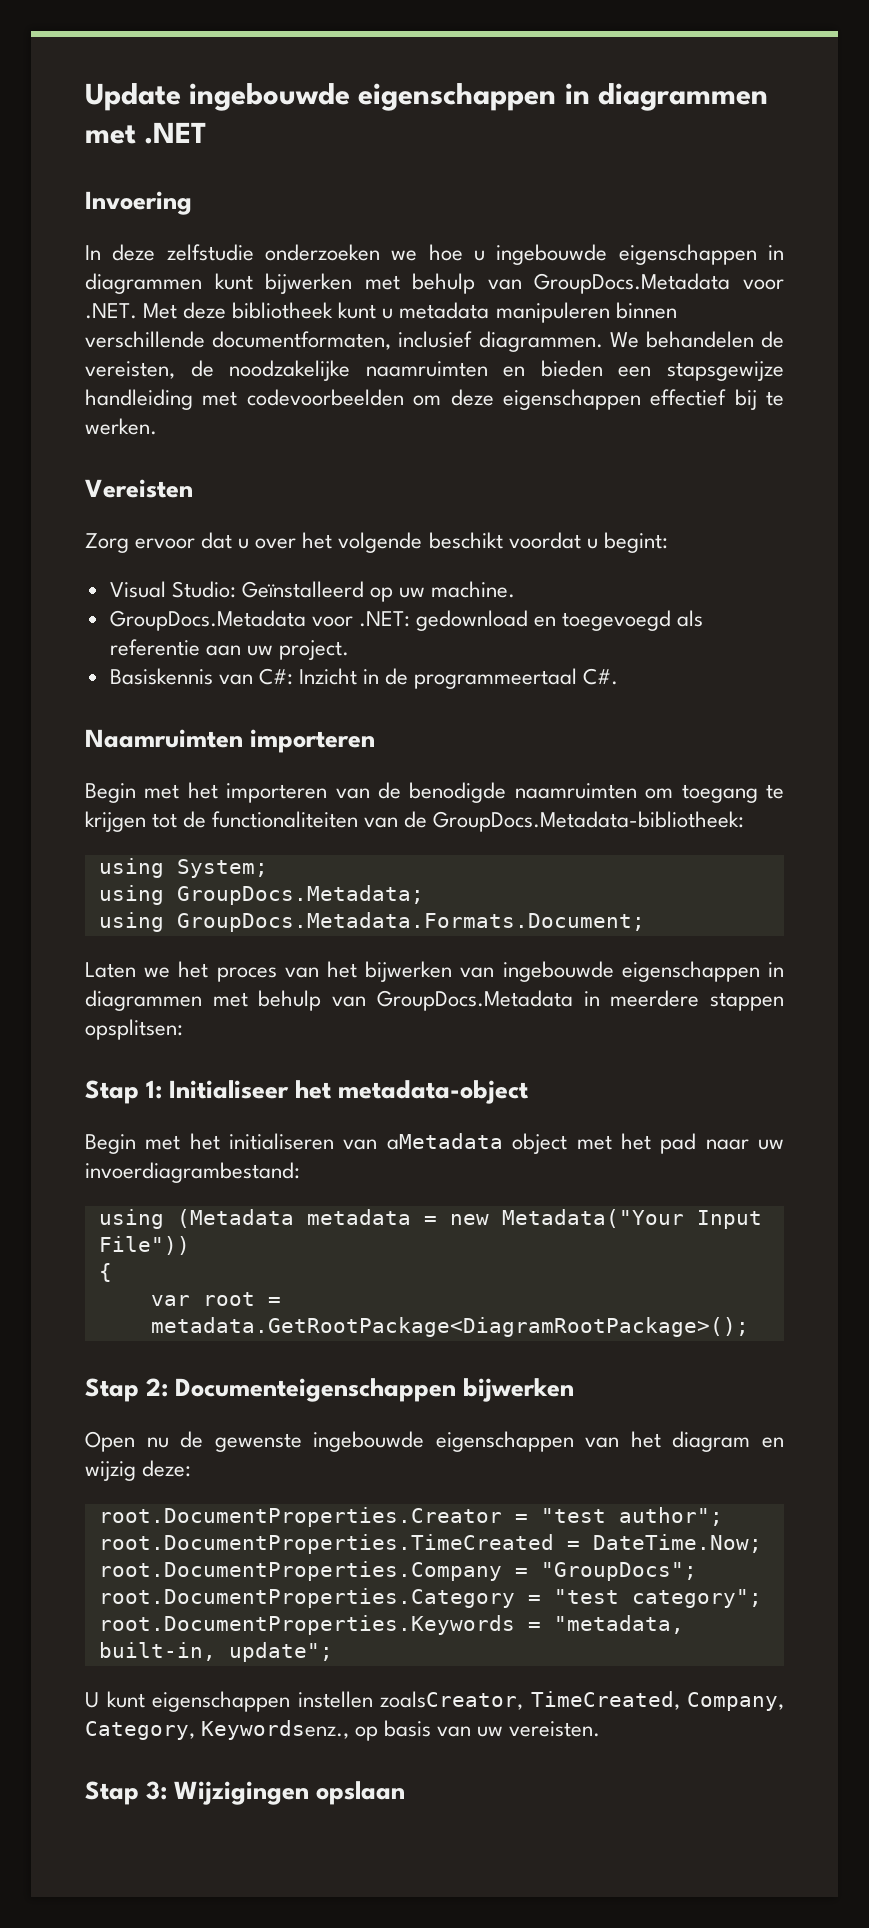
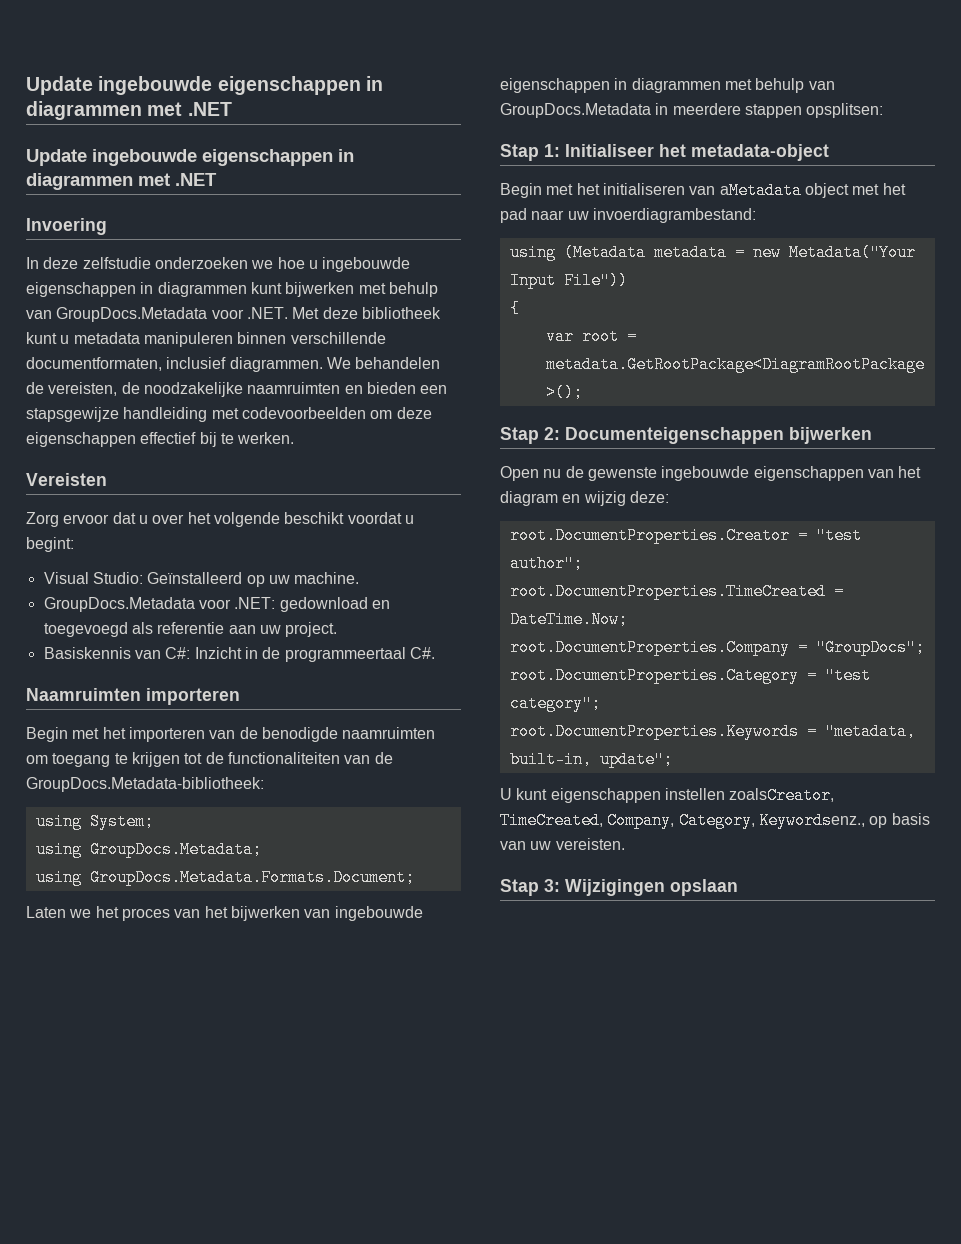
[85,83,768,111] [85,122,208,144] Update ingebouwde eigenschappen in diagrammen met .NET -> [26,76,383,95] [26,101,232,120] [26,149,354,166] [26,173,217,190] Update ingebouwde eigenschappen in diagrammen met .NET // Update ingebouwde eigenschappen in diagrammen met .NET

